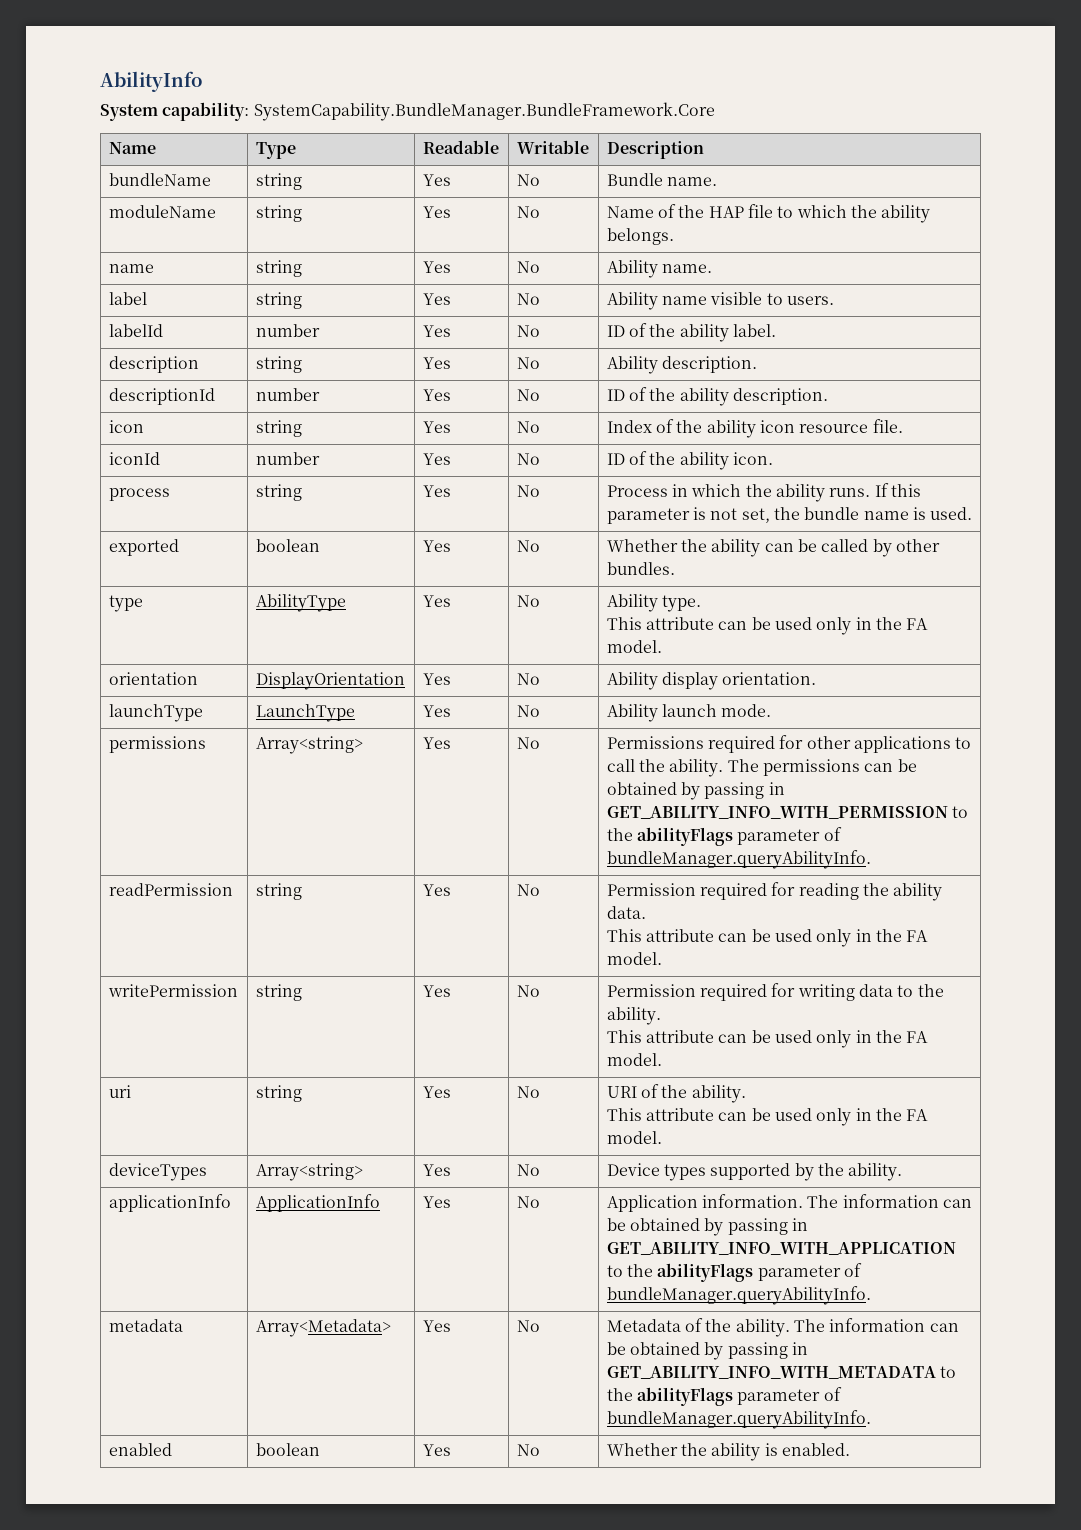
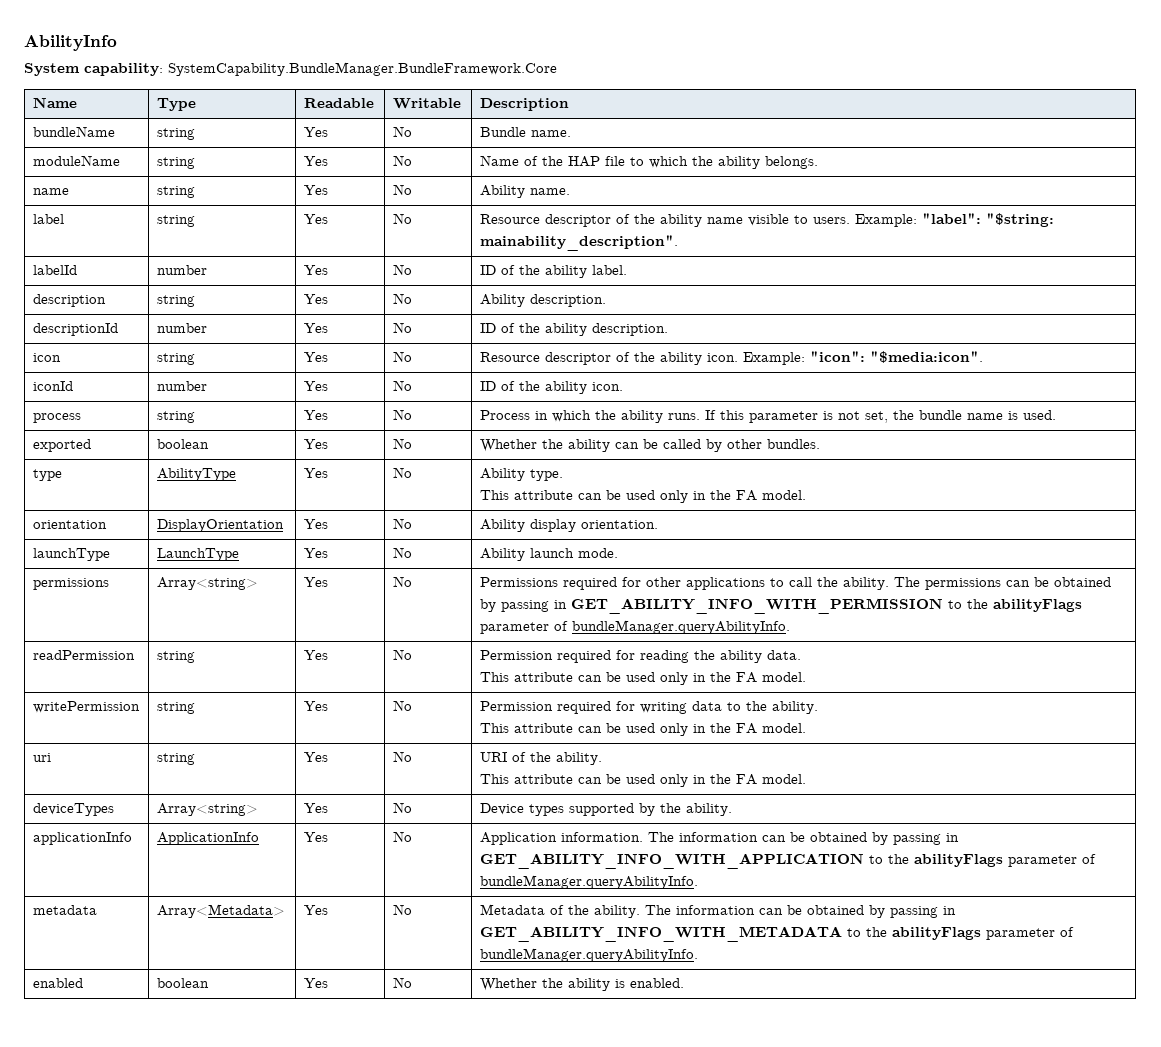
[606,292,658,310] Ability -> [479,214,702,227] Resource descriptor of the ability
(834, 300) none -> [854,213,1054,227] [479,235,678,251] Example: "label": "$string: mainability_description".
[606,419,903,438] Index of the ability icon resource file. -> [479,351,983,365] Resource descriptor of the ability icon. Example: "icon": "$media:icon".

